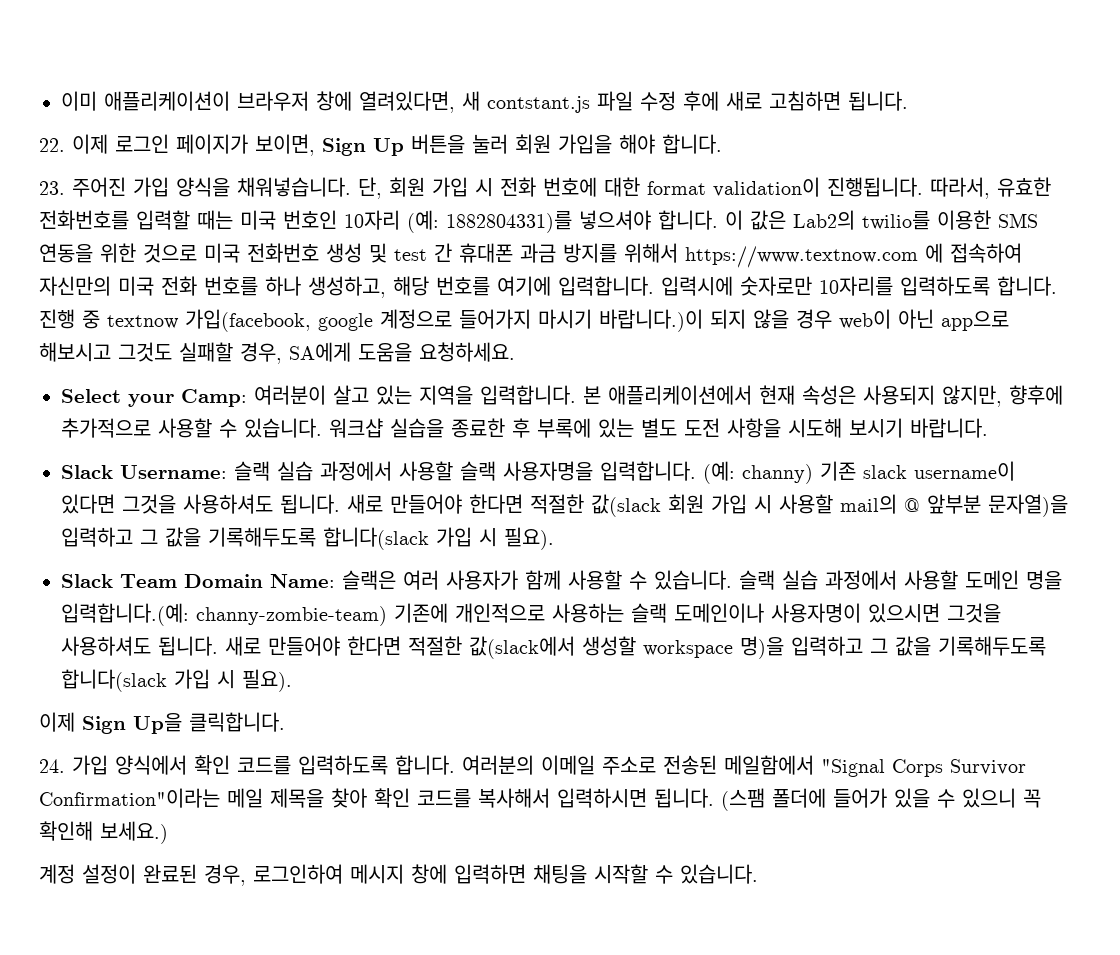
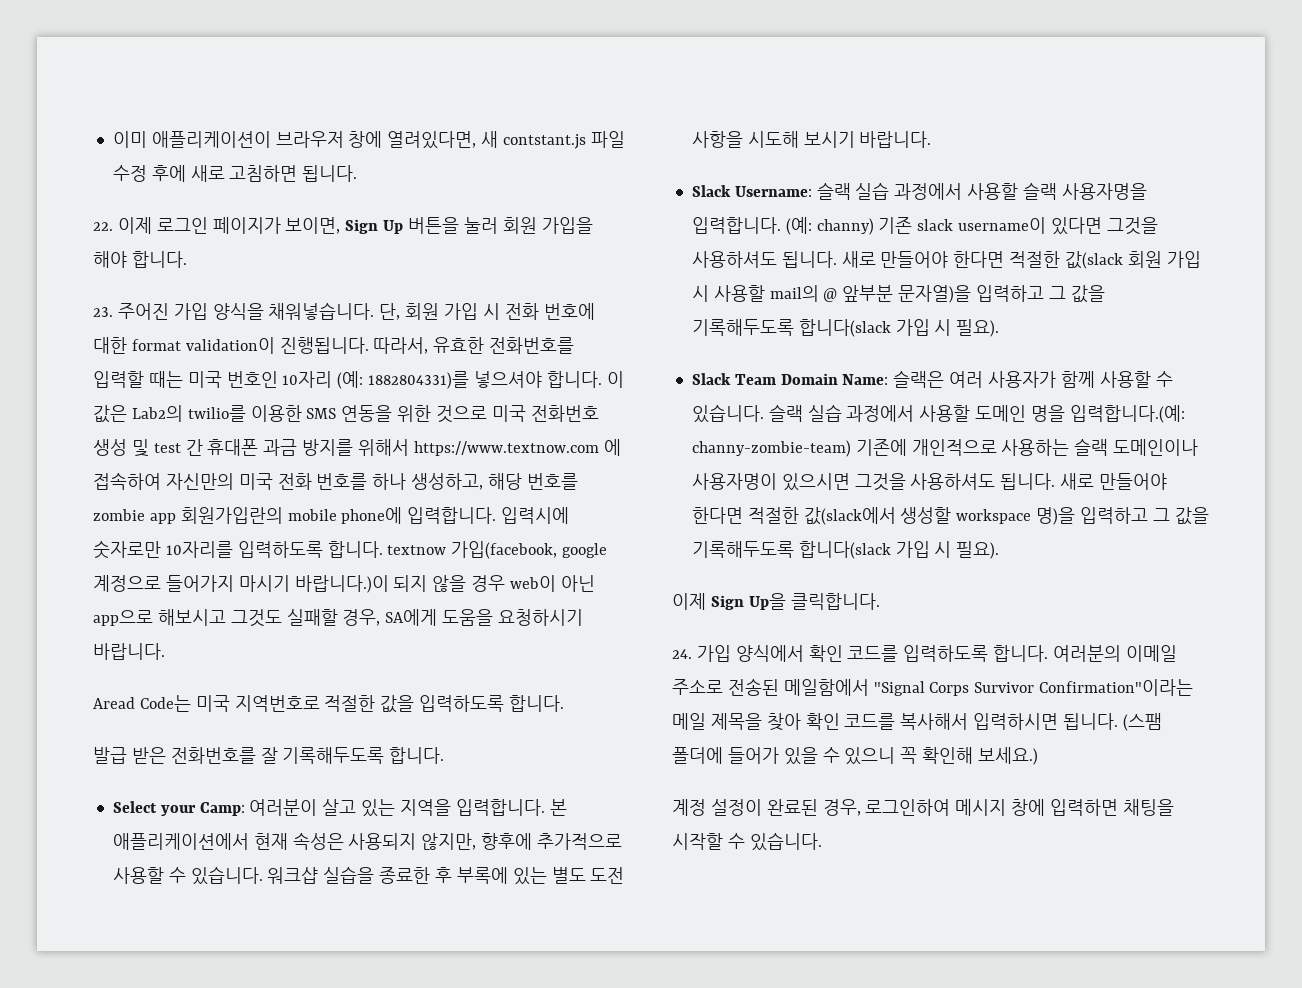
[497,276,551,296] 여기에 -> [93,507,403,524] zombie app 회원가입란의 mobile phone에
[39,309,100,329] 진행 중 -> (383, 549) none
[419,342,515,362] 요청하세요. -> [498,609,584,626] [93,643,165,660] [93,695,565,713] [93,747,445,764] 요청하시기 바랍니다. // Aread Code는 미국 지역번호로 적절한 값을 입력하도록 합니다. // 발급 받은 전화번호를 잘 기록해두도록 합니다.

